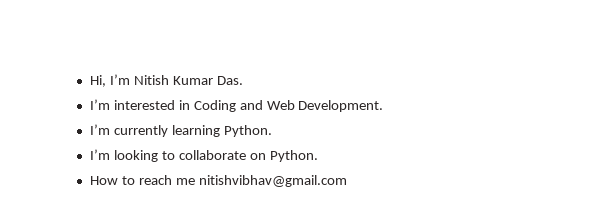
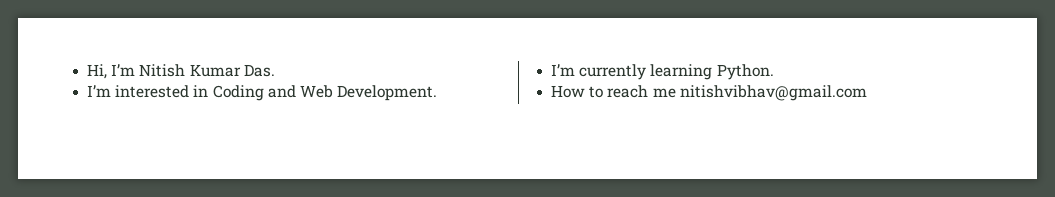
[89,149,318,162] // I’m looking to collaborate on Python. -> (774, 72) none

